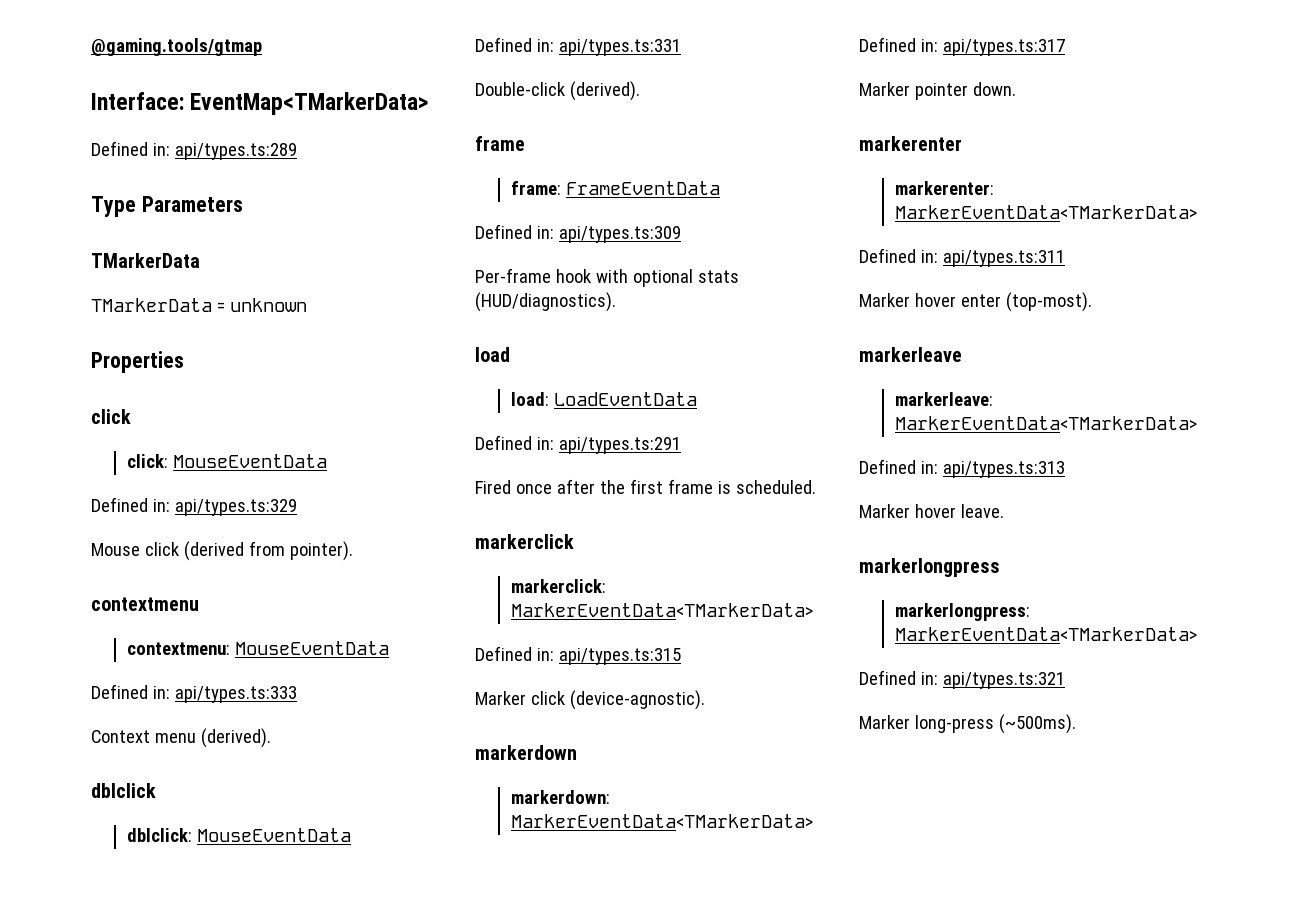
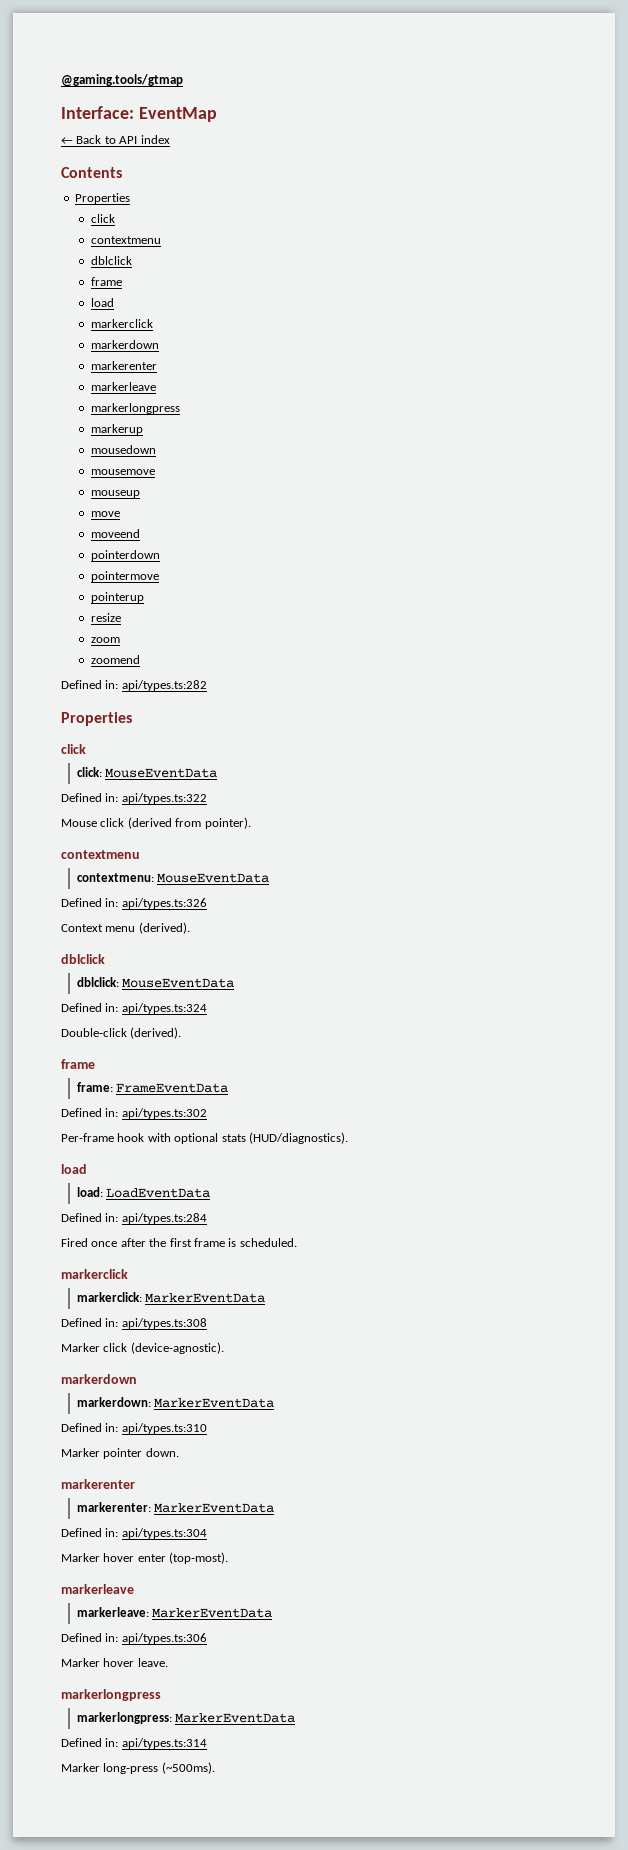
[190,92,429,115] [91,141,297,160] [91,196,243,217] [91,253,200,268] [91,298,307,312] EventMap<TMarkerData> // Defined in: api/types.ts:289 // Type Parameters // TMarkerData // TMarkerData = unknown -> [138,107,217,122] [61,135,170,144] [61,167,122,178] [74,193,130,204] [90,214,115,223] [90,236,161,244] [90,256,132,265] [90,277,122,286] [90,298,114,307] [90,319,153,328] [90,340,159,349] [90,361,157,370] [90,382,156,391] [90,403,180,414] [90,424,143,435] [90,445,156,454] [90,469,155,475] [90,490,140,498] [90,511,120,517] [90,529,140,538] [90,550,160,561] [90,571,159,582] [90,592,144,603] [90,613,121,622] [90,637,120,643] [90,655,140,664] [61,680,207,691] EventMap // ← Back to API index // Contents // Properties // click // contextmenu // dblclick // frame // load // markerclick // markerdown // markerenter // markerleave // markerlongpress // markerup // mousedown // mousemove // mouseup // move // moveend // pointerdown // pointermove // pointerup // resize // zoom // zoomend // Defined in: api/types.ts:282
[174,499,297,516] api/types.ts:329 -> [121,793,207,804] api/types.ts:322
[174,686,297,703] api/types.ts:333 -> [121,898,207,909] api/types.ts:326
[558,39,681,56] api/types.ts:331 -> [121,1003,207,1014] api/types.ts:324
[558,226,681,243] api/types.ts:309 -> [121,1108,207,1119] api/types.ts:302
[558,437,681,454] api/types.ts:291 -> [121,1213,207,1224] api/types.ts:284
[510,603,813,617] [475,646,681,665] MarkerEventData<TMarkerData> // Defined in: api/types.ts:315 -> [145,1293,266,1303] [61,1318,207,1329] MarkerEventData // Defined in: api/types.ts:308
[510,814,813,828] [859,37,1065,56] MarkerEventData<TMarkerData> // Defined in: api/types.ts:317 -> [154,1398,275,1408] [61,1423,207,1434] MarkerEventData // Defined in: api/types.ts:310
[894,205,1197,219] [859,248,1065,267] MarkerEventData<TMarkerData> // Defined in: api/types.ts:311 -> [154,1503,275,1513] [61,1528,207,1539] MarkerEventData // Defined in: api/types.ts:304
[894,416,1197,430] [859,459,1065,478] MarkerEventData<TMarkerData> // Defined in: api/types.ts:313 -> [152,1608,273,1618] [61,1633,207,1644] MarkerEventData // Defined in: api/types.ts:306
[894,627,1197,641] [859,670,1065,689] MarkerEventData<TMarkerData> // Defined in: api/types.ts:321 -> [175,1713,296,1723] [61,1738,207,1749] MarkerEventData // Defined in: api/types.ts:314

